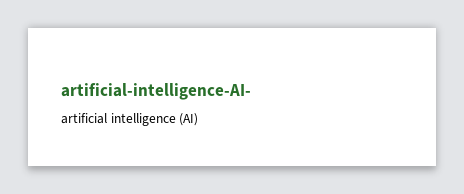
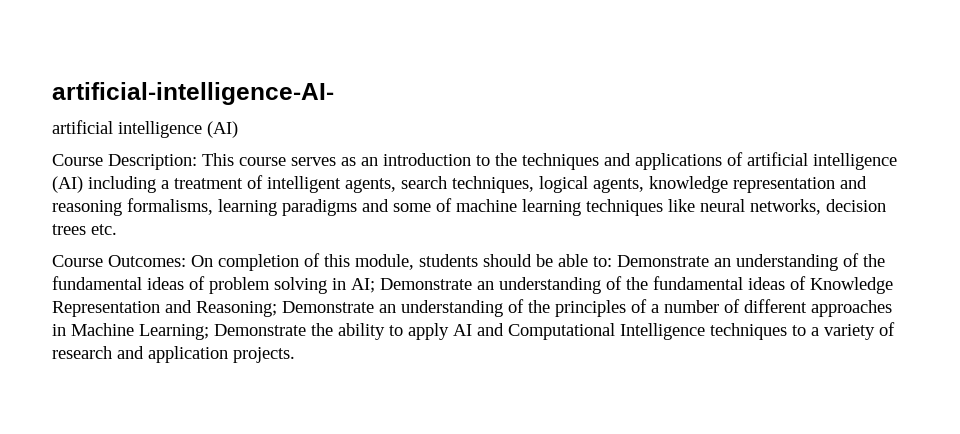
(199, 119) none -> [52,152,897,170] [52,175,867,193] [52,198,886,216] [52,224,117,235] [52,253,885,271] [52,276,893,294] [52,299,892,317] [52,322,895,340] [52,346,295,363] // Course Description: This course serves as an introduction to the techniques and applications of artificial intelligence (AI) including a treatment of intelligent agents, search techniques, logical agents, knowledge representation and reasoning formalisms, learning paradigms and some of machine learning techniques like neural networks, decision trees etc. // Course Outcomes: On completion of this module, students should be able to: Demonstrate an understanding of the fundamental ideas of problem solving in AI; Demonstrate an understanding of the fundamental ideas of Knowledge Representation and Reasoning; Demonstrate an understanding of the principles of a number of different approaches in Machine Learning; Demonstrate the ability to apply AI and Computational Intelligence techniques to a variety of research and application projects.

